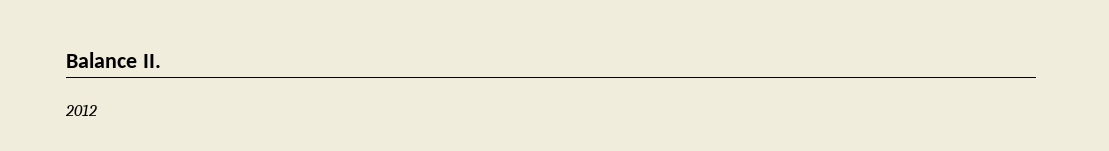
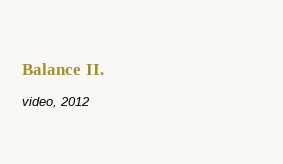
(161, 61) none -> [22,97,57,108] video,

